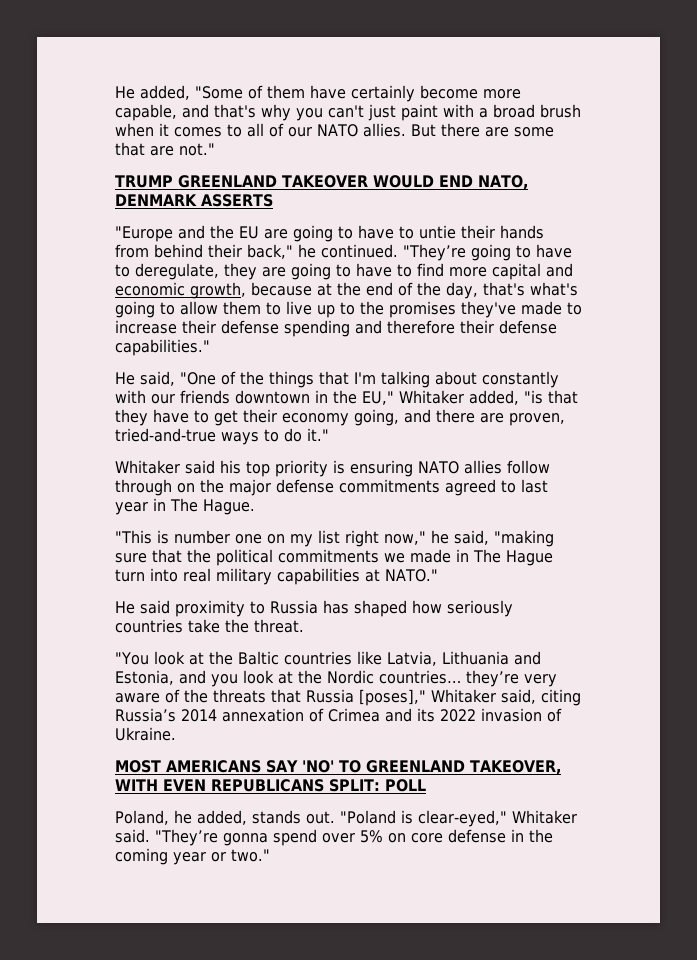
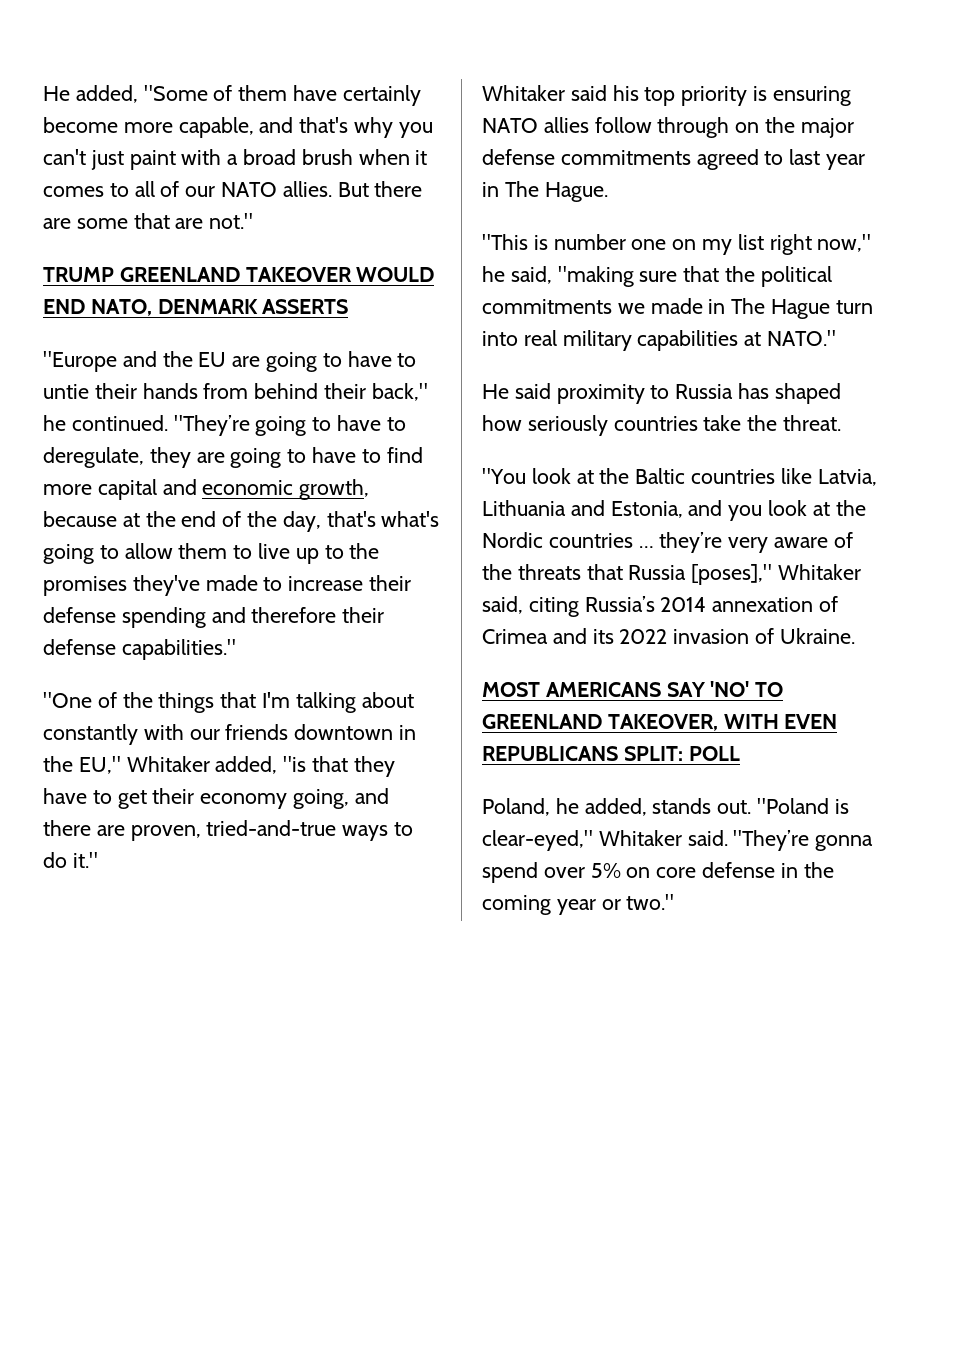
[115,371,175,386] He said, -> (236, 649) none
[379,670,461,684] countries… -> [548,533,654,548] countries …

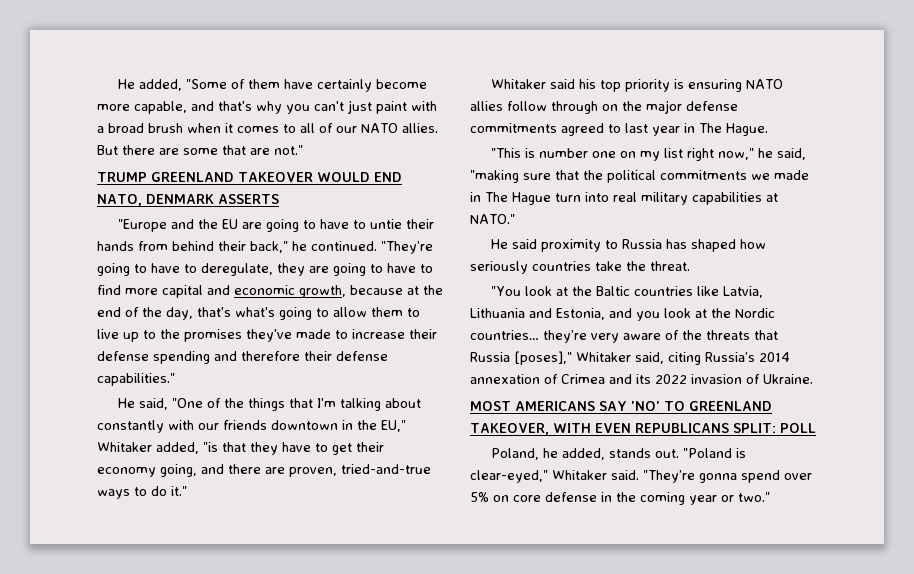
(236, 649) none -> [117,398,168,410] He said,
[548,533,654,548] countries … -> [470,330,539,340] countries…

